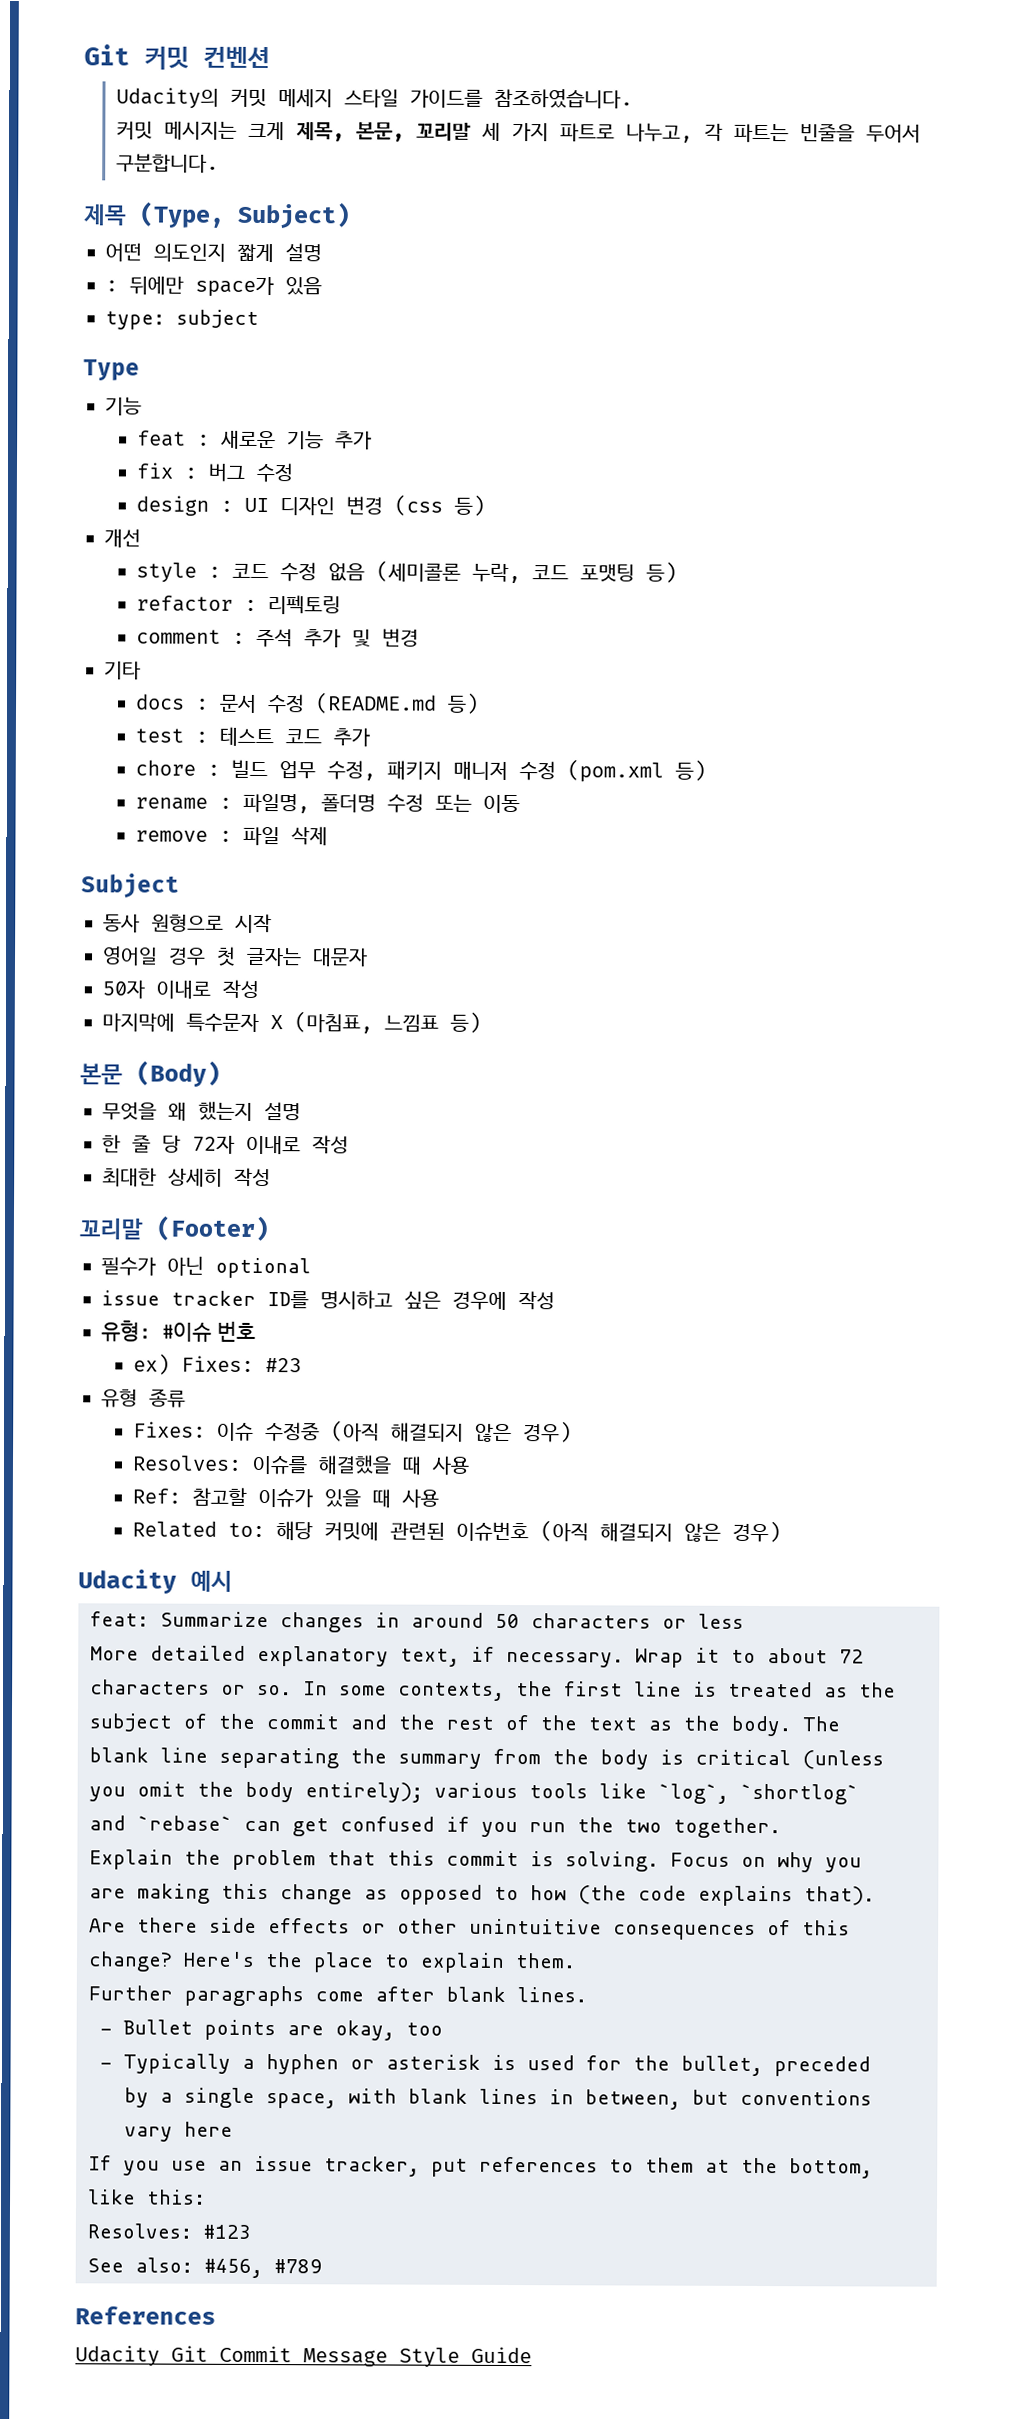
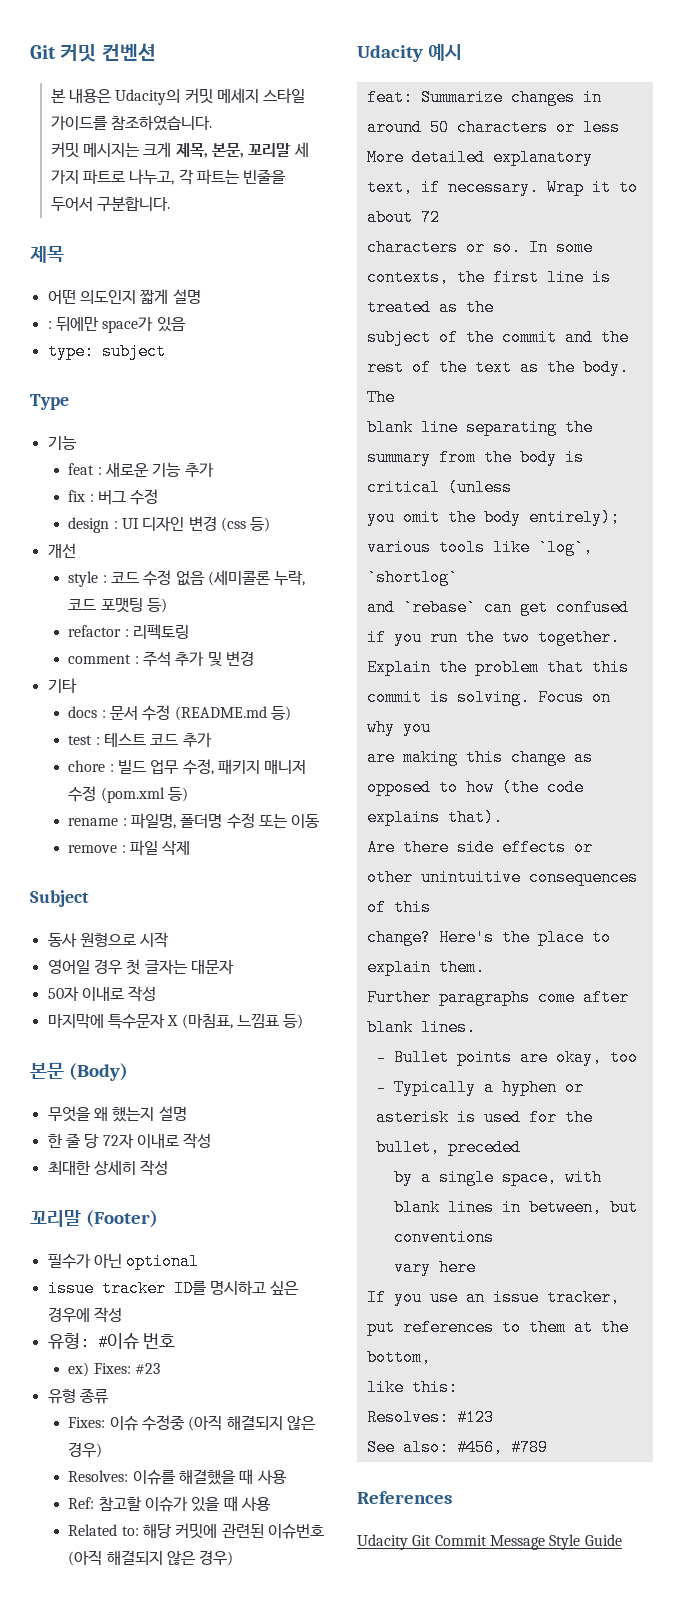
(270, 57) none -> [50,89,113,103] 본 내용은
[139,201,351,229] (Type, Subject) -> (64, 254) none

